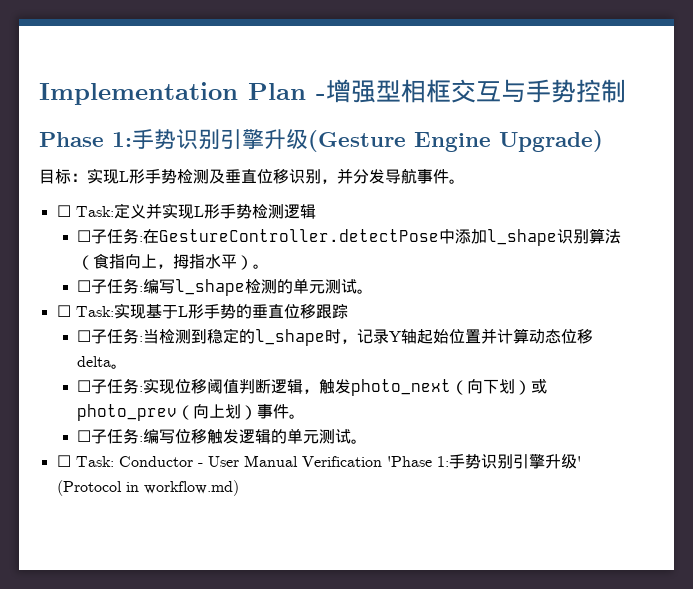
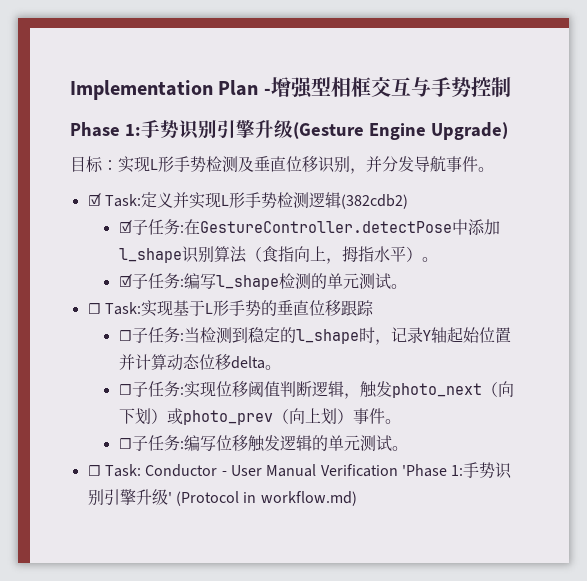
[56,205,71,217] ☐ -> [87,193,101,206] ☑
[77,230,92,242] // ☐ -> [340,194,408,209] [118,220,132,233] (382cdb2) // ☑
[77,280,92,292] ☐ -> [118,274,132,287] ☑

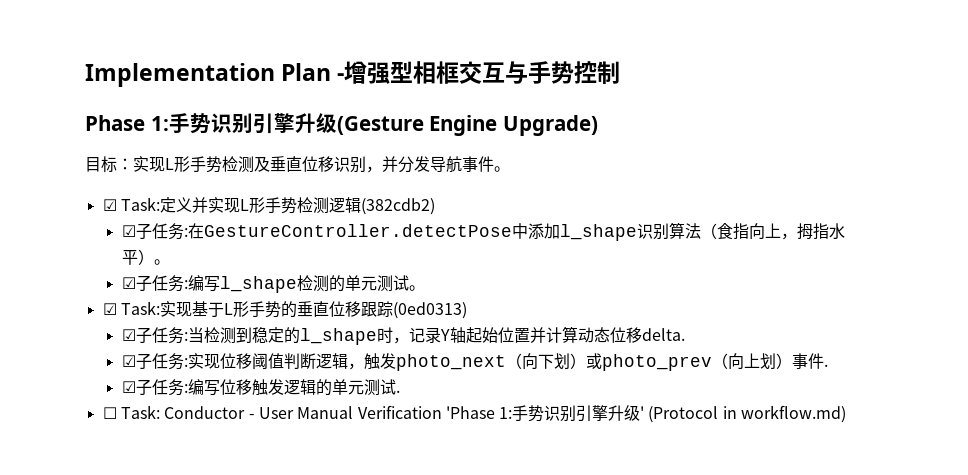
[87,303,101,314] ☐ -> [102,303,117,315] ☑
[118,330,132,341] // ☐ -> [392,302,467,319] [121,329,136,341] (0ed0313) // ☑
[230,356,281,370] [118,384,132,395] delta。 // ☐ -> [641,328,685,341] [121,355,136,367] delta. // ☑
[384,419,401,424] [118,438,132,449] 。 // ☐ -> [823,364,828,367] [121,381,136,393] . // ☑
[391,446,408,451] 。 -> [395,390,400,393] .

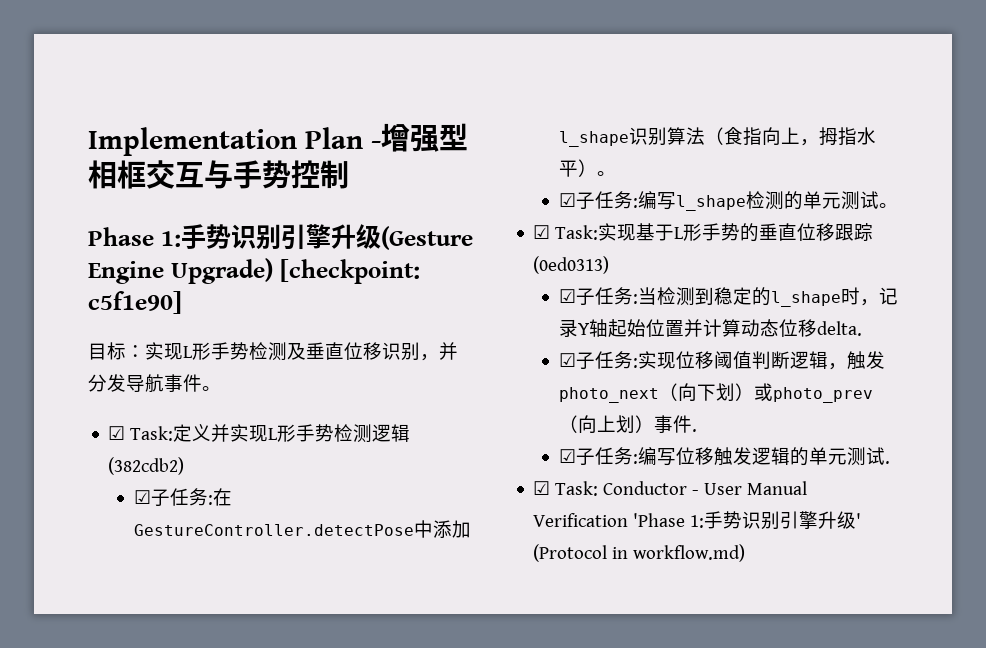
(598, 125) none -> [279,259,420,284] [88,291,182,314] [checkpoint: c5f1e90]
[102,407,117,419] ☐ -> [533,481,551,495] ☑

